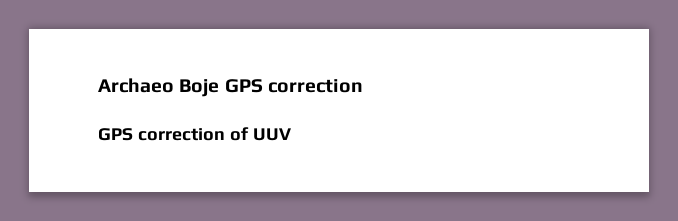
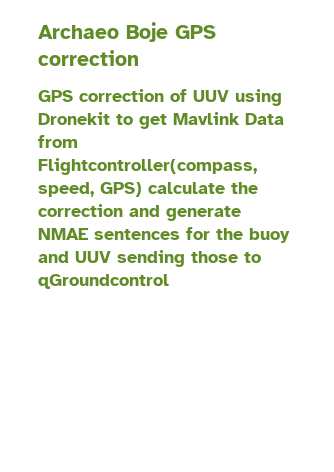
(291, 134) none -> [235,89,282,106] [38,112,284,129] [38,135,78,148] [38,158,257,175] [38,182,258,197] [38,204,241,221] [38,227,290,243] [38,250,261,267] [38,274,169,289] using Dronekit to get Mavlink Data from Flightcontroller(compass, speed, GPS) calculate the correction and generate NMAE sentences for the buoy and UUV sending those to qGroundcontrol

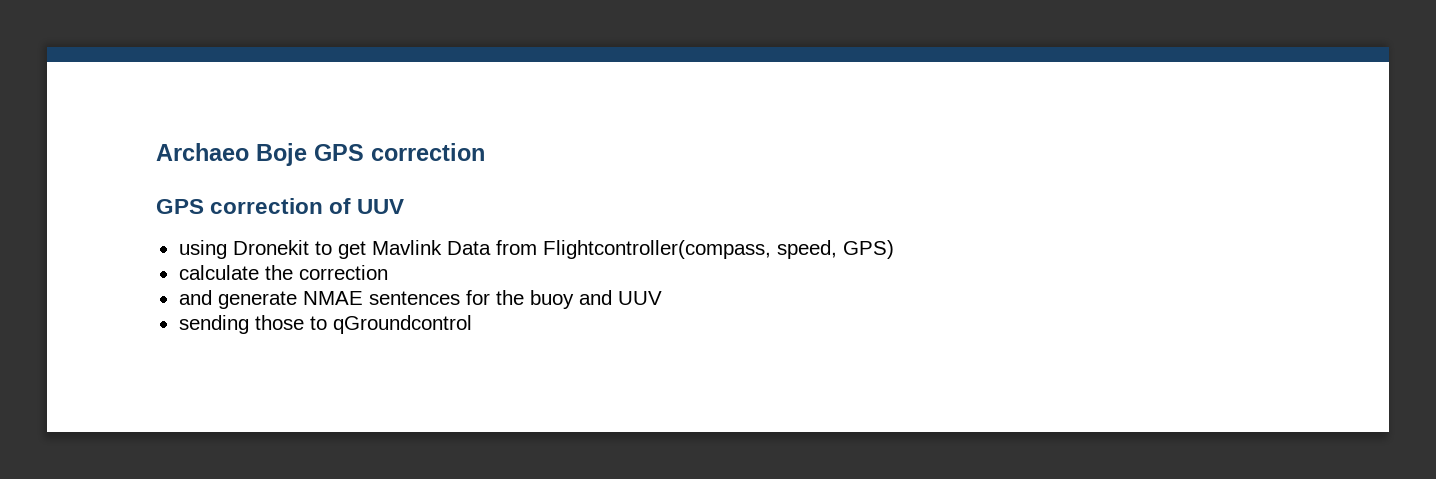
(229, 96) none -> (405, 206) //
(142, 189) none -> (894, 249) //
(123, 210) none -> (388, 272) //
(111, 257) none -> (662, 298) //

